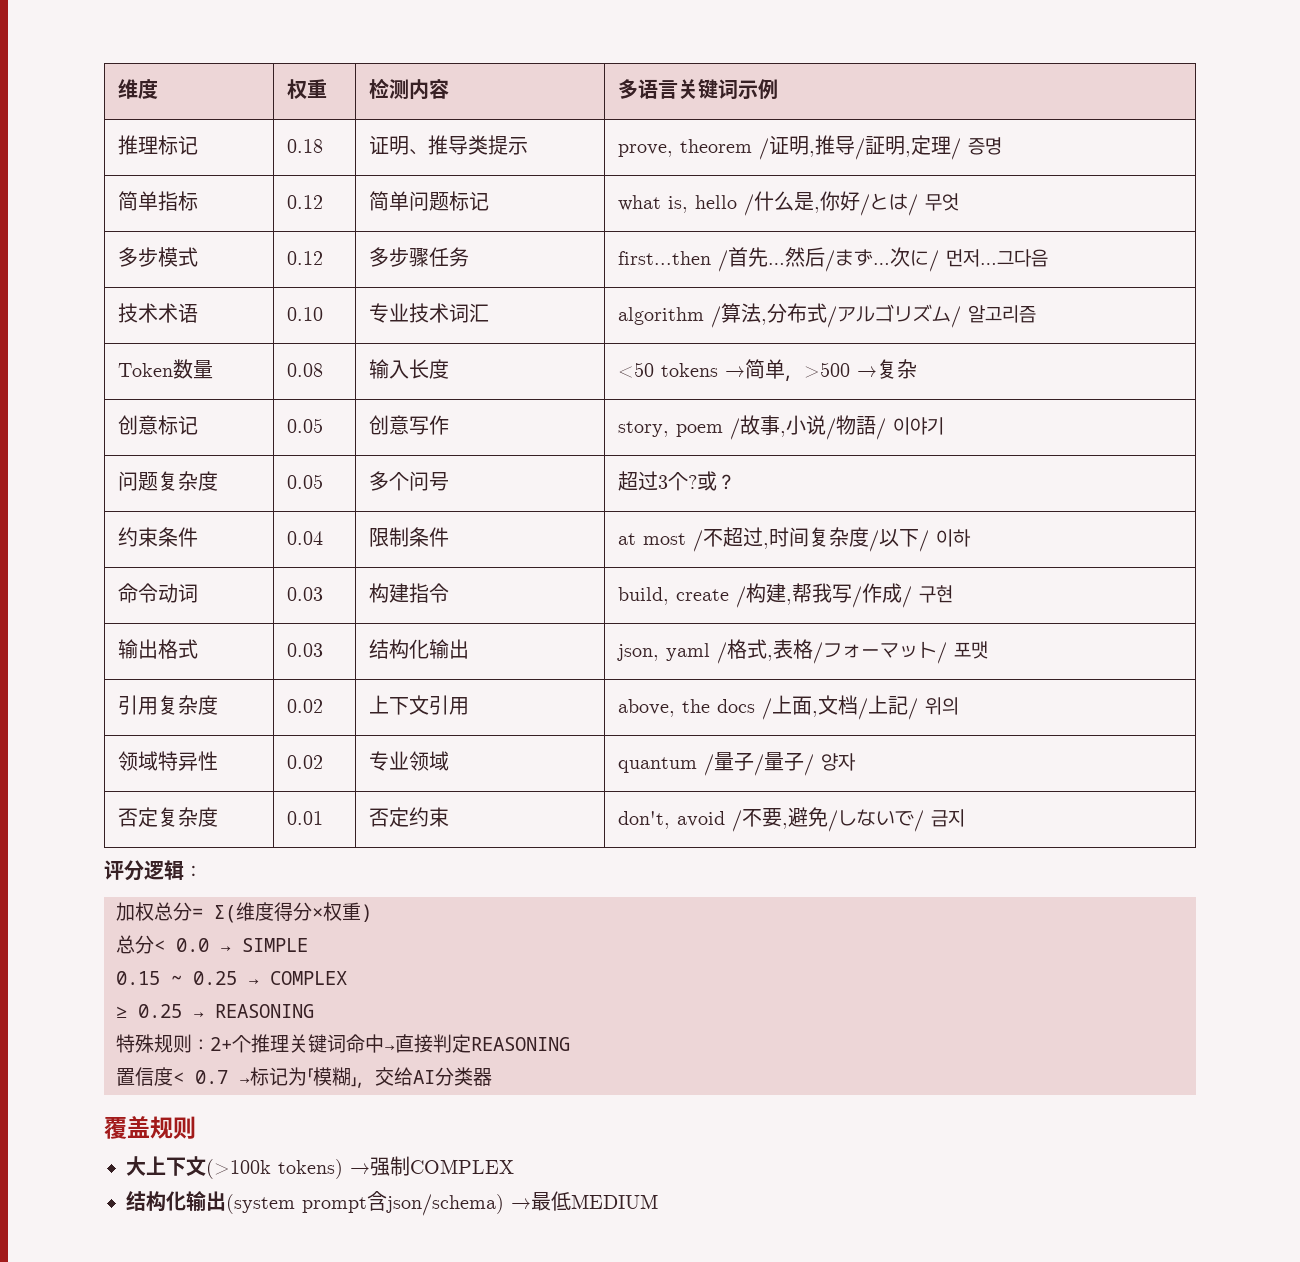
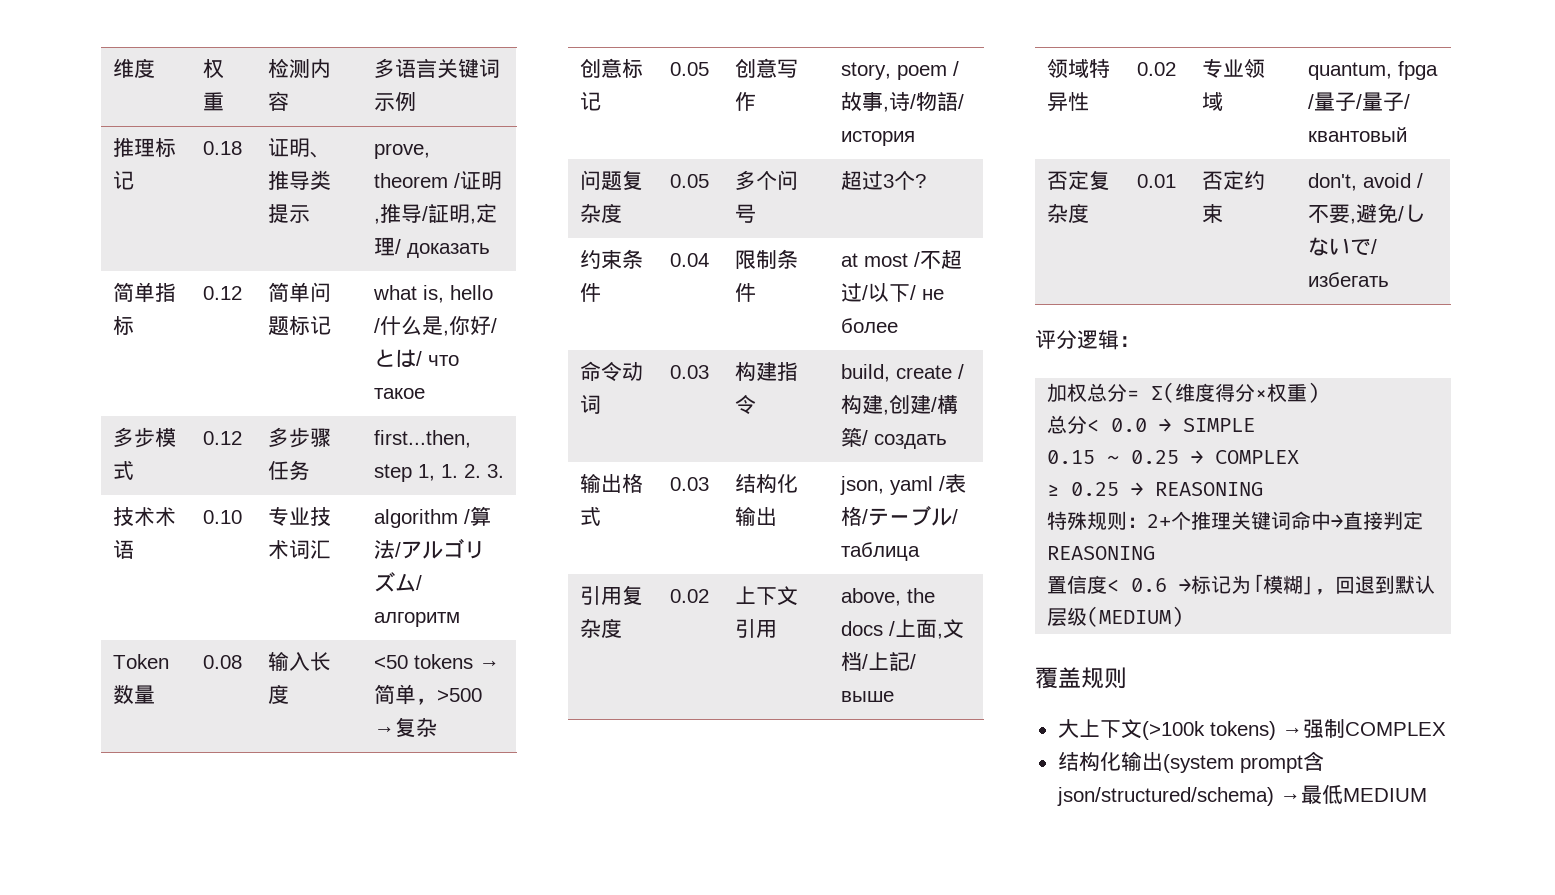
[967,137,1002,155] 증명 -> [407,243,491,258] доказать
[924,193,959,211] 무엇 -> [428,355,460,366] [374,388,426,399] что такое
[617,247,1048,272] first...then /首先…然后/まず…次に/ 먼저…그다음 -> [374,430,472,448] [374,464,505,482] first...then, step 1, 1. 2. 3.
[760,303,827,325] ,分布式 -> (396, 549) none
[967,305,1036,323] 알고리즘 -> [374,612,461,627] алгоритм
[785,415,826,435] 小说 -> [889,91,911,111] 诗
[892,417,944,435] 이야기 -> [841,131,916,146] история
[696,471,736,491] 或？ -> (927, 181) none
[762,527,869,549] ,时间复杂度 -> (863, 292) none
[935,529,971,547] 이하 -> [922,289,945,300] [841,318,899,333] не более
[791,583,953,608] 帮我写/作成/ 구현 -> [889,394,959,414] [841,427,948,449] 创建/構築/ создать
[726,639,988,664] 格式,表格/フォーマット/ 포맷 -> [945,474,967,493] [841,506,959,526] [841,542,921,561] 表格/テーブル/ таблица
[924,697,959,715] 위의 -> [841,691,895,702] выше
[617,757,697,773] quantum -> [1308,61,1439,80] quantum, fpga
[820,753,856,771] 양자 -> [1308,127,1408,142] квантовый
[930,809,965,827] 금지 -> [1308,272,1390,287] избегать
[195,1070,228,1084] 0.7 -> [1131,578,1168,592] 0.6
[375,1067,492,1086] 交给AI分类器 -> [1335,575,1436,594] [1047,606,1184,627] 回退到默认层级(MEDIUM)
[386,1194,504,1216] json/schema) -> [1056,787,1274,806] json/structured/schema)

